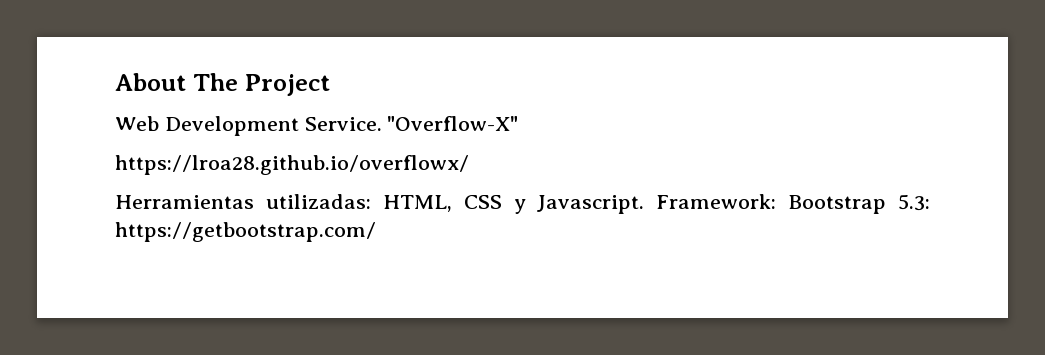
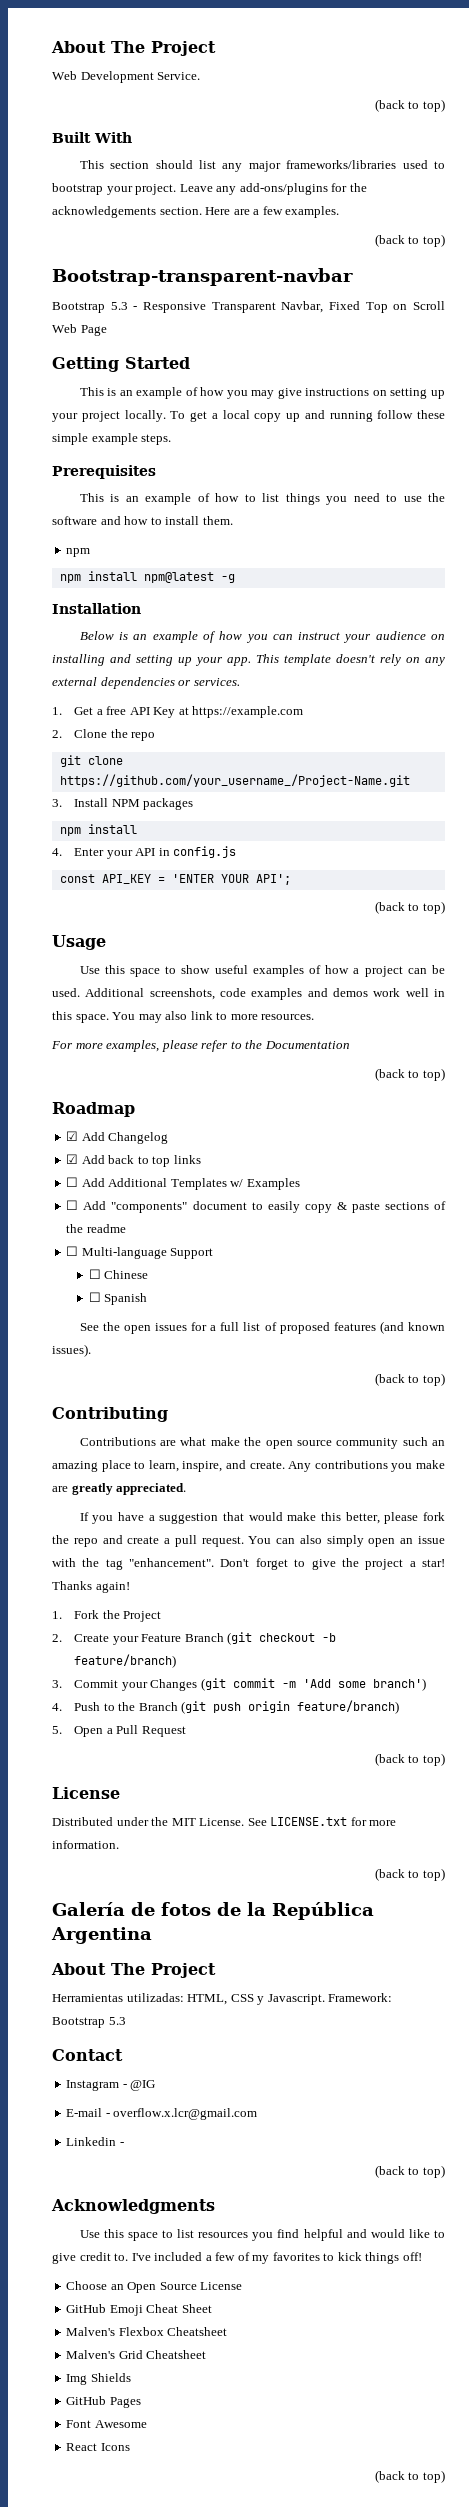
[387,116,519,131] [115,155,469,175] "Overflow-X" // https://lroa28.github.io/overflowx/ -> [374,99,445,112] [52,132,132,143] [79,160,445,172] [52,183,367,195] [52,206,340,218] [374,234,445,247] [52,268,353,286] [52,301,445,313] [52,324,107,336] [52,357,190,372] [79,387,445,399] [52,410,445,422] [52,433,172,445] [52,465,156,479] [79,493,446,505] [52,516,233,525] [66,548,91,557] [59,571,235,583] [52,603,141,614] [79,631,446,643] [52,654,445,666] [52,677,240,689] [52,706,304,718] [52,729,156,741] [59,755,123,767] [59,774,410,787] [52,798,194,810] [59,824,137,836] [52,846,237,859] [59,874,291,885] [374,901,445,914] [52,935,106,950] [79,965,446,977] [52,988,445,1000] [52,1011,315,1023] [51,1040,350,1052] [374,1068,445,1081] [52,1102,135,1117] [66,1131,169,1144] [66,1154,201,1167] [66,1177,300,1190] [66,1200,446,1213] [66,1224,126,1233] [66,1246,214,1259] [88,1269,149,1279] [88,1292,148,1305] [79,1321,446,1334] [52,1344,91,1357] [374,1373,445,1386] [52,1407,168,1422] [79,1437,446,1449] [52,1460,445,1472] [52,1483,187,1495] [79,1512,445,1524] [52,1535,446,1547] [52,1558,446,1570] [52,1581,130,1593] [52,1610,162,1622] [52,1632,337,1645] [74,1654,177,1668] [52,1678,426,1691] [52,1700,400,1714] [52,1725,186,1737] [374,1753,445,1766] [52,1787,120,1799] [52,1817,397,1826] [52,1840,119,1849] [374,1868,445,1881] [52,1902,374,1920] [51,1927,152,1944] [51,1963,216,1978] // (back to top) // Built With // This section should list any major frameworks/libraries used to bootstrap your project. Leave any add-ons/plugins for the acknowledgements section. Here are a few examples. // (back to top) // Bootstrap-transparent-navbar // Bootstrap 5.3 - Responsive Transparent Navbar, Fixed Top on Scroll Web Page // Getting Started // This is an example of how you may give instructions on setting up your project locally. To get a local copy up and running follow these simple example steps. // Prerequisites // This is an example of how to list things you need to use the software and how to install them. // npm // npm install npm@latest -g // Installation // Below is an example of how you can instruct your audience on installing and setting up your app. This template doesn't rely on any external dependencies or services. // 1. Get a free API Key at https://example.com // 2. Clone the repo // git clone https://github.com/your_username_/Project-Name.git // 3. Install NPM packages // npm install // 4. Enter your API in config.js // const API_KEY = 'ENTER YOUR API'; // (back to top) // Usage // Use this space to show useful examples of how a project can be used. Additional screenshots, code examples and demos work well in this space. You may also link to more resources. // For more examples, please refer to the Documentation // (back to top) // Roadmap // ☑ Add Changelog // ☑ Add back to top links // ☐ Add Additional Templates w/ Examples // ☐ Add "components" document to easily copy & paste sections of the readme // ☐ Multi-language Support // ☐ Chinese // ☐ Spanish // See the open issues for a full list of proposed features (and known issues). // (back to top) // Contributing // Contributions are what make the open source community such an amazing place to learn, inspire, and create. Any contributions you make are greatly appreciated. // If you have a suggestion that would make this better, please fork the repo and create a pull request. You can also simply open an issue with the tag "enhancement". Don't forget to give the project a star! Thanks again! // 1. Fork the Project // 2. Create your Feature Branch (git checkout -b feature/branch) // 3. Commit your Changes (git commit -m 'Add some branch') // 4. Push to the Branch (git push origin feature/branch) // 5. Open a Pull Request // (back to top) // License // Distributed under the MIT License. See LICENSE.txt for more information. // (back to top) // Galería de fotos de la República Argentina // About The Project
[898,194,930,211] [115,222,376,242] 5.3: https://getbootstrap.com/ -> [108,2017,126,2025] [52,2049,123,2061] [66,2080,156,2091] [66,2108,258,2120] [66,2137,124,2146] [374,2165,445,2178] [51,2199,215,2214] [79,2229,446,2241] [52,2252,422,2264] [66,2281,243,2293] [66,2304,212,2316] [66,2327,228,2336] [66,2350,207,2359] [66,2373,131,2385] [66,2396,141,2408] [66,2420,147,2428] [66,2443,130,2451] [374,2470,445,2483] 5.3 // Contact // Instagram - @IG // E-mail - overflow.x.lcr@gmail.com // Linkedin - // (back to top) // Acknowledgments // Use this space to list resources you find helpful and would like to give credit to. I've included a few of my favorites to kick things off! // Choose an Open Source License // GitHub Emoji Cheat Sheet // Malven's Flexbox Cheatsheet // Malven's Grid Cheatsheet // Img Shields // GitHub Pages // Font Awesome // React Icons // (back to top)

